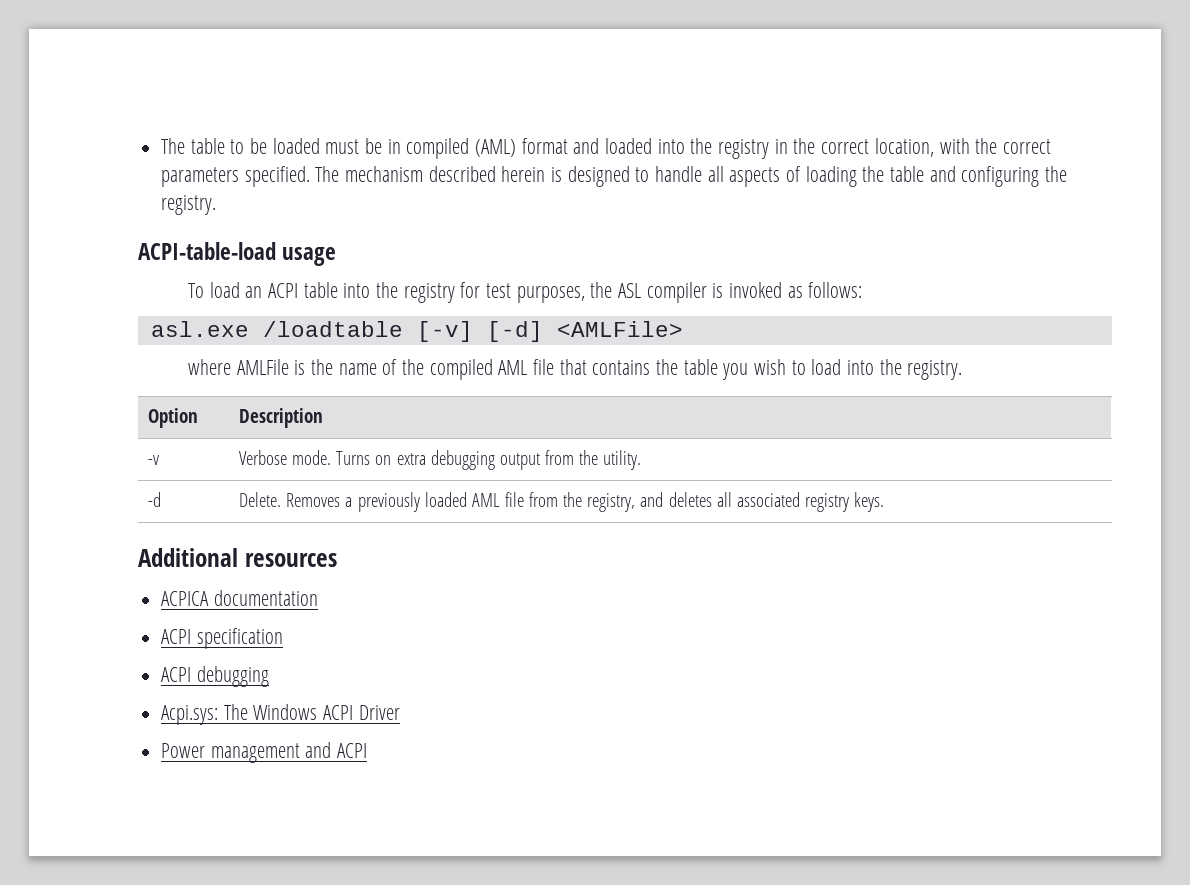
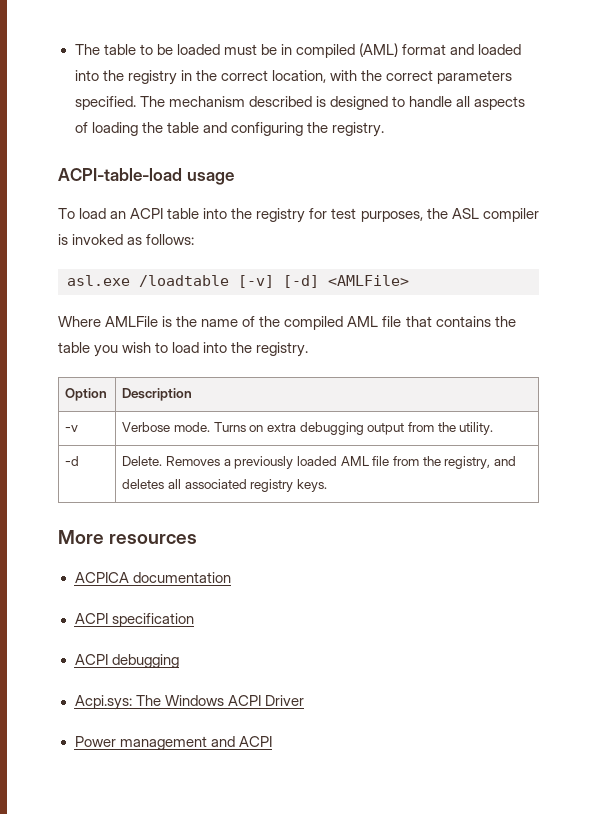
[501,166,546,182] herein -> (312, 101) none
[187,359,231,375] where -> [58,316,101,327] Where
[138,548,238,567] Additional -> [58,530,104,544] More

